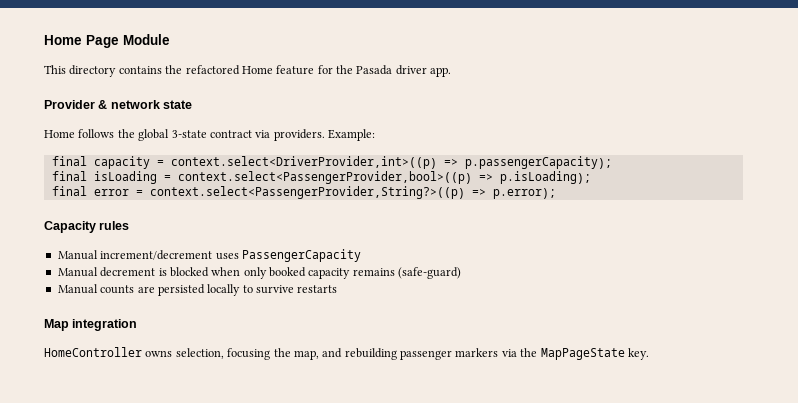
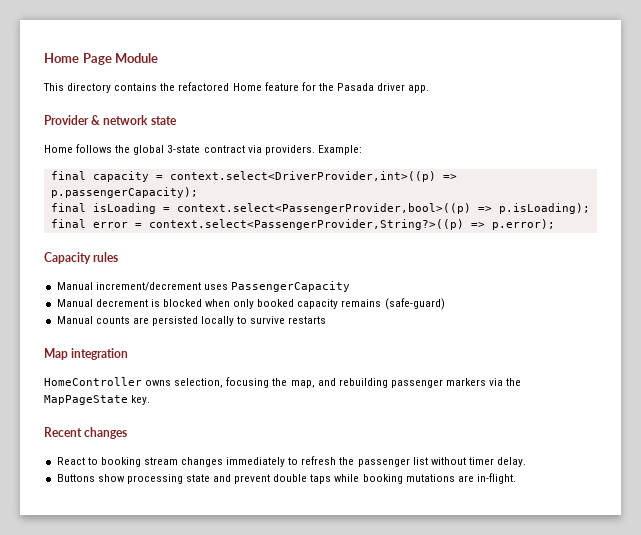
(649, 354) none -> [44,427,128,439] [56,456,527,467] [56,473,516,484] // Recent changes // React to booking stream changes immediately to refresh the passenger list without timer delay. // Buttons show processing state and prevent double taps while booking mutations are in-flight.

